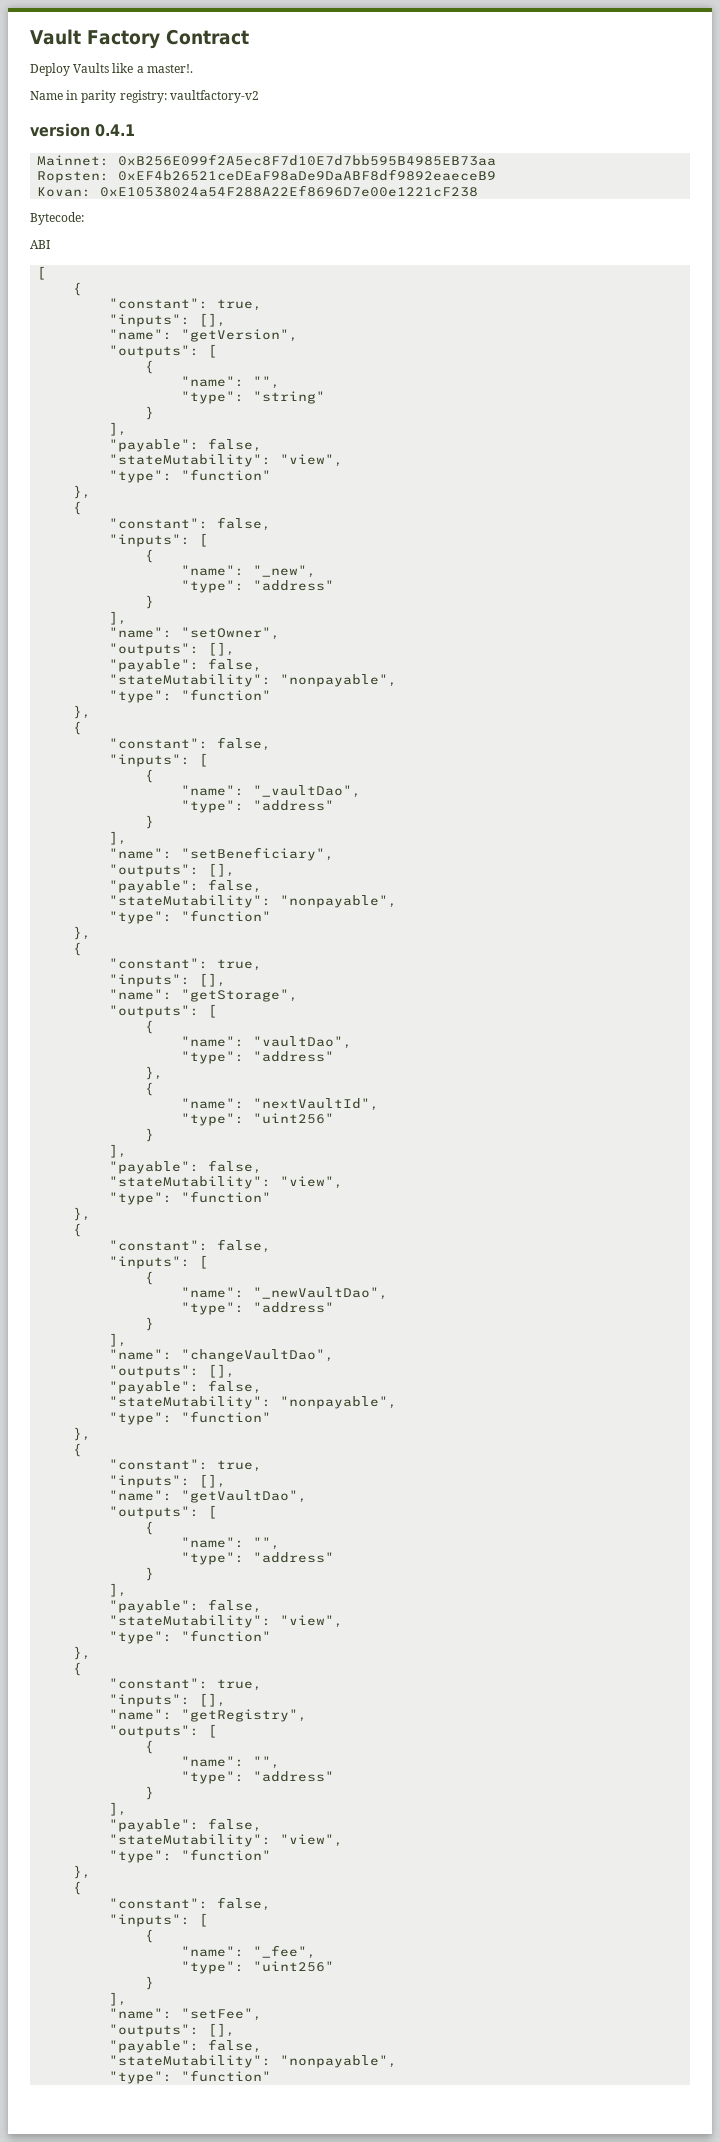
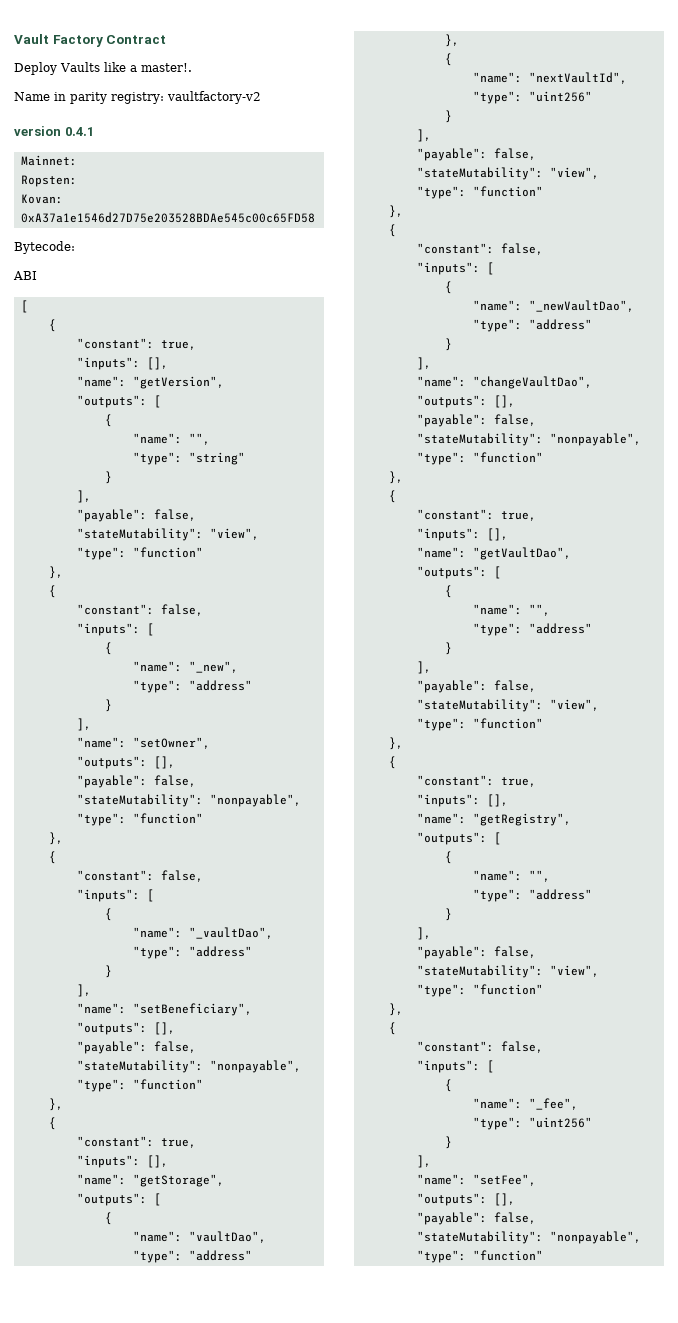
[118,154,497,166] 0xB256E099f2A5ec8F7d10E7d7bb595B4985EB73aa -> (77, 160) none
[118,169,497,181] 0xEF4b26521ceDEaF98aDe9DaABF8df9892eaeceB9 -> (77, 181) none
[100,185,479,197] 0xE10538024a54F288A22Ef8696D7e00e1221cF238 -> [20,212,315,223] 0xA37a1e1546d27D75e203528BDAe545c00c65FD58

